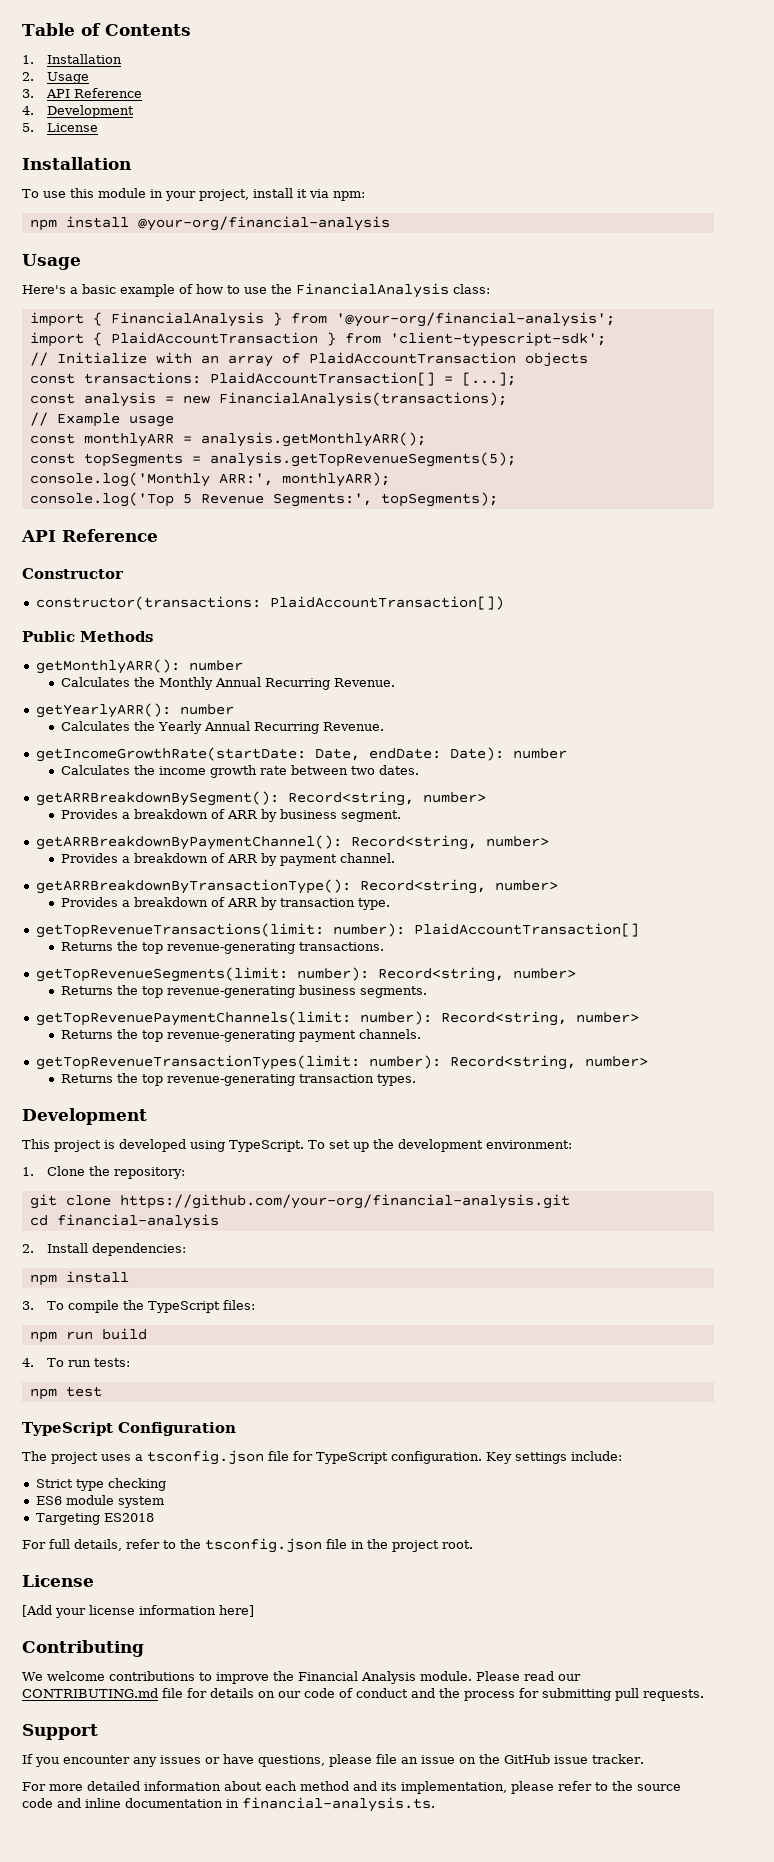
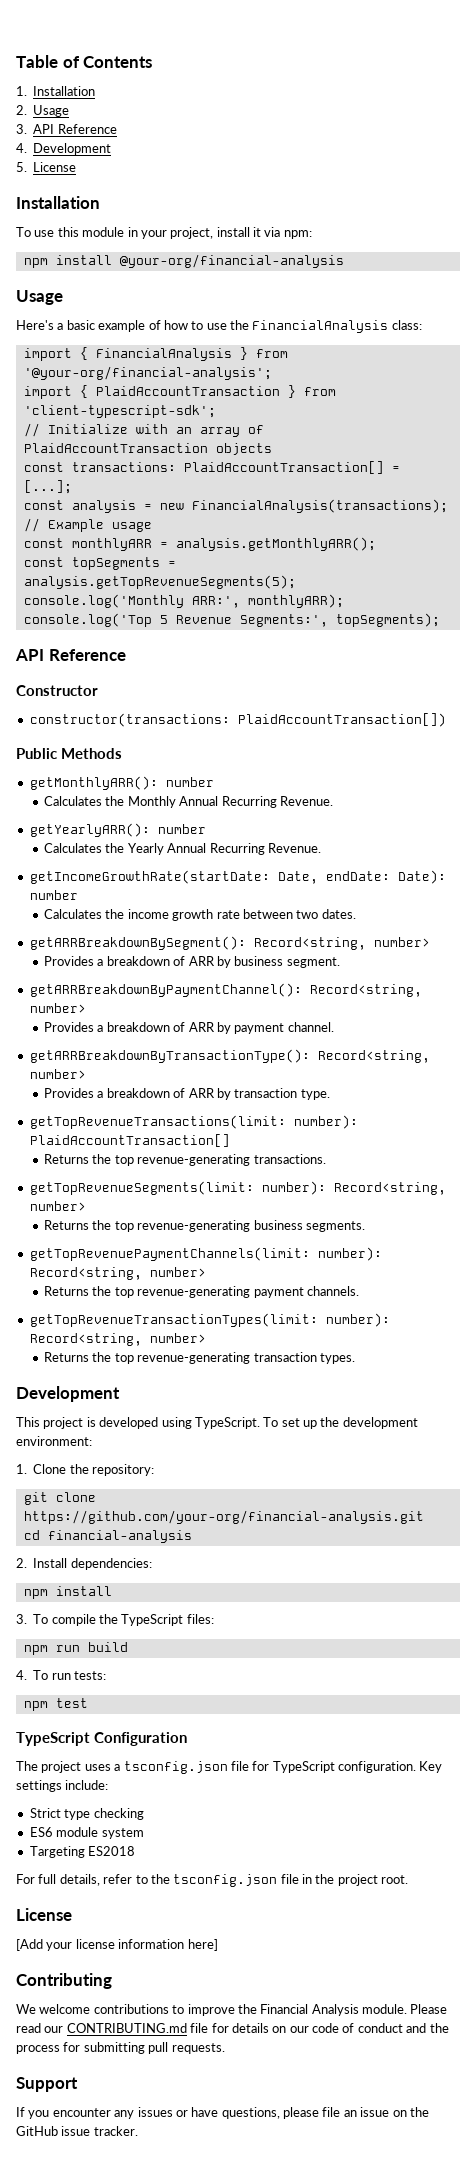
[22,1781,681,1794] [22,1797,435,1812] // For more detailed information about each method and its implementation, please refer to the source code and inline documentation in financial-analysis.ts. -> (138, 2131) none

